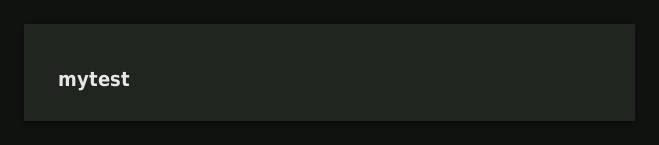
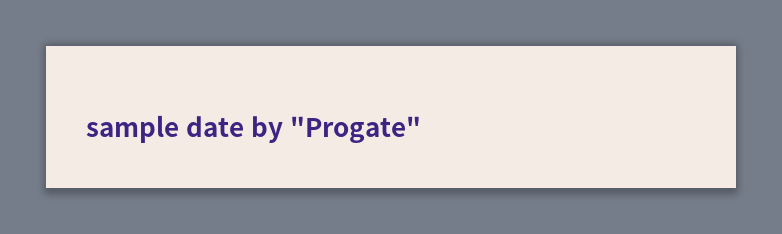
[58,71,130,91] mytest -> [86,115,422,143] sample date by "Progate"

